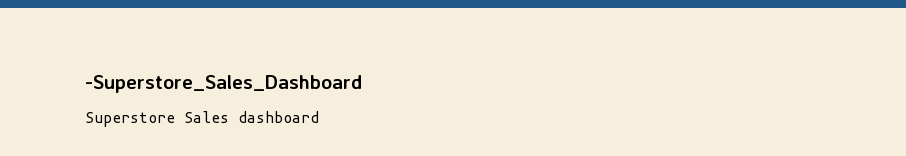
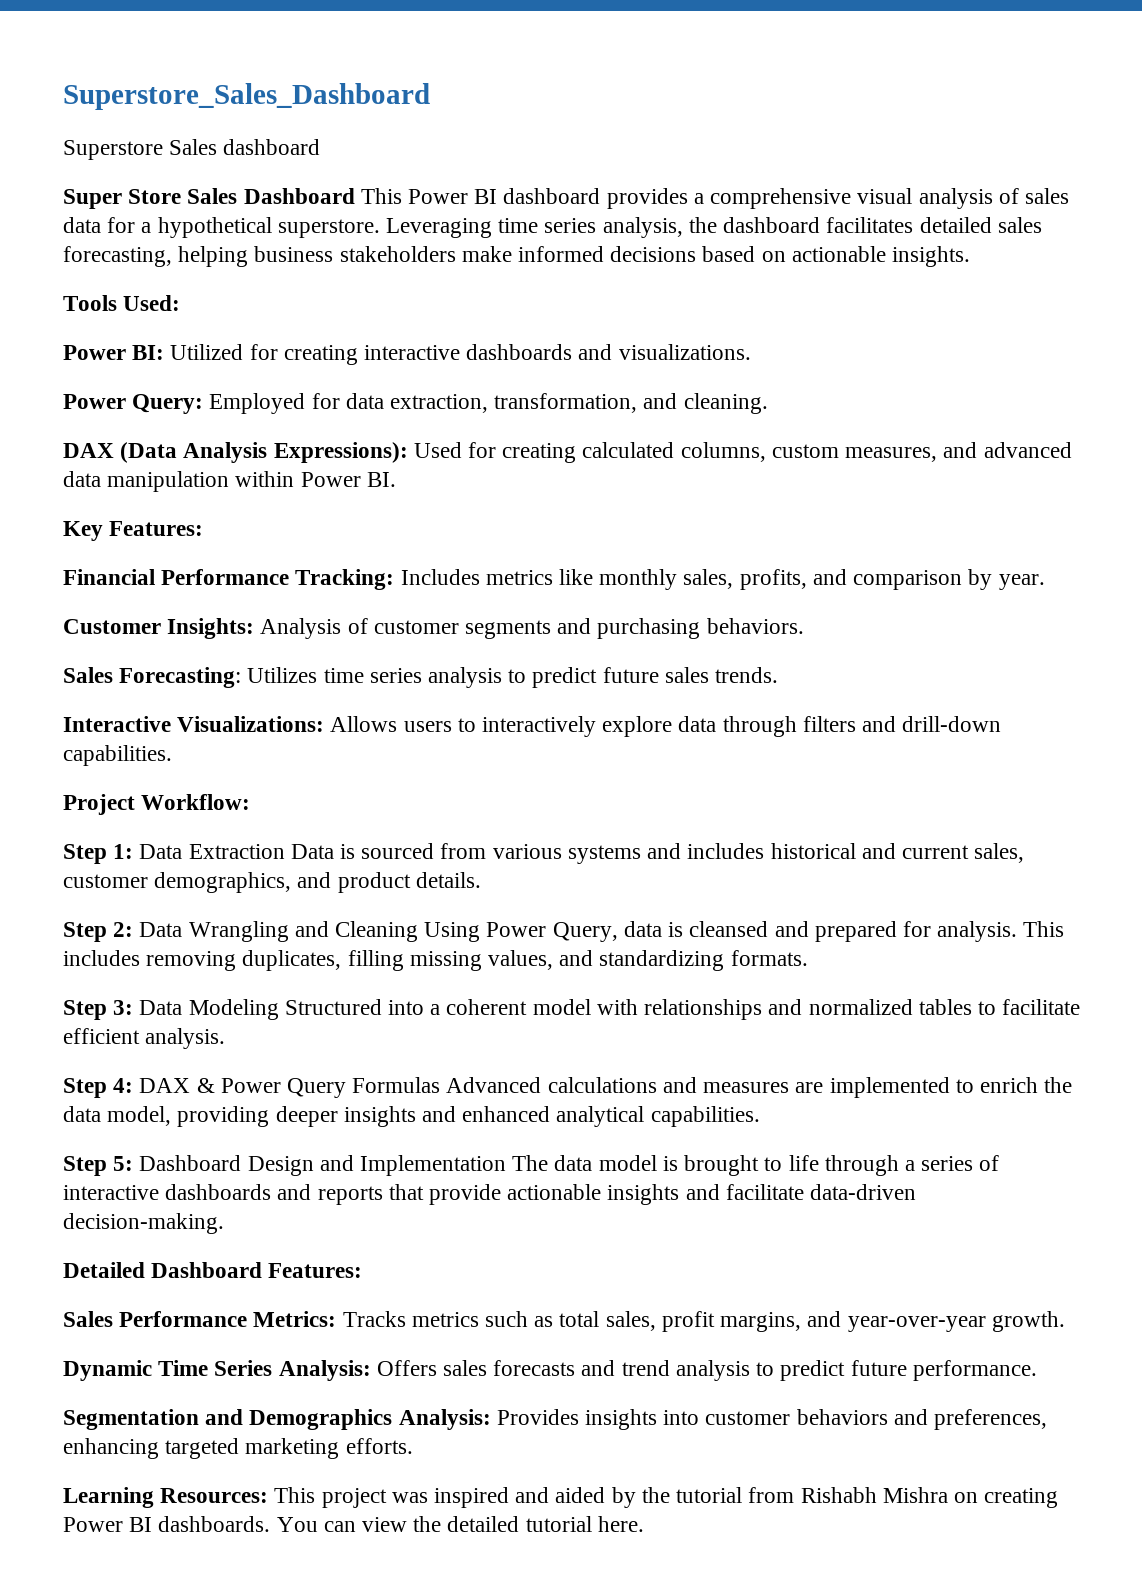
[85,75,362,93] -Superstore_Sales_Dashboard -> [63,83,430,110] Superstore_Sales_Dashboard
(319, 117) none -> [63,188,1069,209] [63,217,1042,238] [63,246,971,267] [63,295,181,311] [63,344,751,365] [63,393,768,414] [63,442,1072,463] [63,471,396,492] [63,521,204,541] [63,569,1045,590] [63,618,804,639] [63,667,779,688] [63,716,1002,737] [63,745,172,766] [63,794,251,815] [63,843,1025,864] [63,872,481,893] [63,921,1065,942] [63,950,808,971] [63,999,1081,1020] [63,1028,226,1049] [63,1077,1073,1098] [63,1106,760,1127] [63,1155,1000,1176] [63,1184,917,1205] [63,1213,224,1234] [63,1262,363,1278] [63,1311,1065,1332] [63,1360,1037,1381] [63,1409,1048,1430] [63,1438,413,1459] [63,1487,1059,1508] [63,1516,644,1532] // Super Store Sales Dashboard This Power BI dashboard provides a comprehensive visual analysis of sales data for a hypothetical superstore. Leveraging time series analysis, the dashboard facilitates detailed sales forecasting, helping business stakeholders make informed decisions based on actionable insights. // Tools Used: // Power BI: Utilized for creating interactive dashboards and visualizations. // Power Query: Employed for data extraction, transformation, and cleaning. // DAX (Data Analysis Expressions): Used for creating calculated columns, custom measures, and advanced data manipulation within Power BI. // Key Features: // Financial Performance Tracking: Includes metrics like monthly sales, profits, and comparison by year. // Customer Insights: Analysis of customer segments and purchasing behaviors. // Sales Forecasting: Utilizes time series analysis to predict future sales trends. // Interactive Visualizations: Allows users to interactively explore data through filters and drill-down capabilities. // Project Workflow: // Step 1: Data Extraction Data is sourced from various systems and includes historical and current sales, customer demographics, and product details. // Step 2: Data Wrangling and Cleaning Using Power Query, data is cleansed and prepared for analysis. This includes removing duplicates, filling missing values, and standardizing formats. // Step 3: Data Modeling Structured into a coherent model with relationships and normalized tables to facilitate efficient analysis. // Step 4: DAX & Power Query Formulas Advanced calculations and measures are implemented to enrich the data model, providing deeper insights and enhanced analytical capabilities. // Step 5: Dashboard Design and Implementation The data model is brought to life through a series of interactive dashboards and reports that provide actionable insights and facilitate data-driven decision-making. // Detailed Dashboard Features: // Sales Performance Metrics: Tracks metrics such as total sales, profit margins, and year-over-year growth. // Dynamic Time Series Analysis: Offers sales forecasts and trend analysis to predict future performance. // Segmentation and Demographics Analysis: Provides insights into customer behaviors and preferences, enhancing targeted marketing efforts. // Learning Resources: This project was inspired and aided by the tutorial from Rishabh Mishra on creating Power BI dashboards. You can view the detailed tutorial here.

